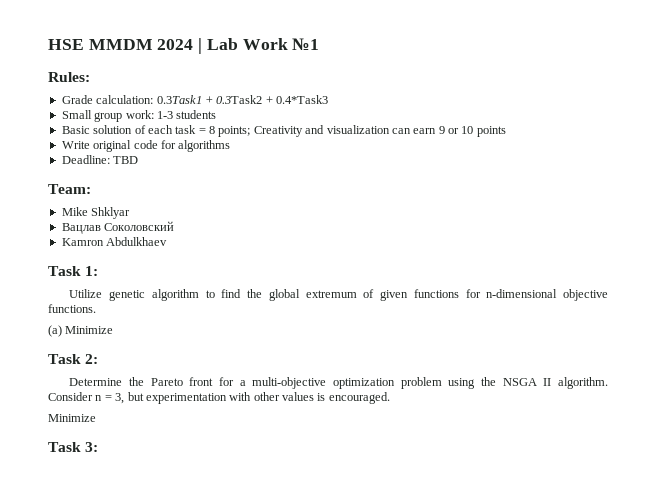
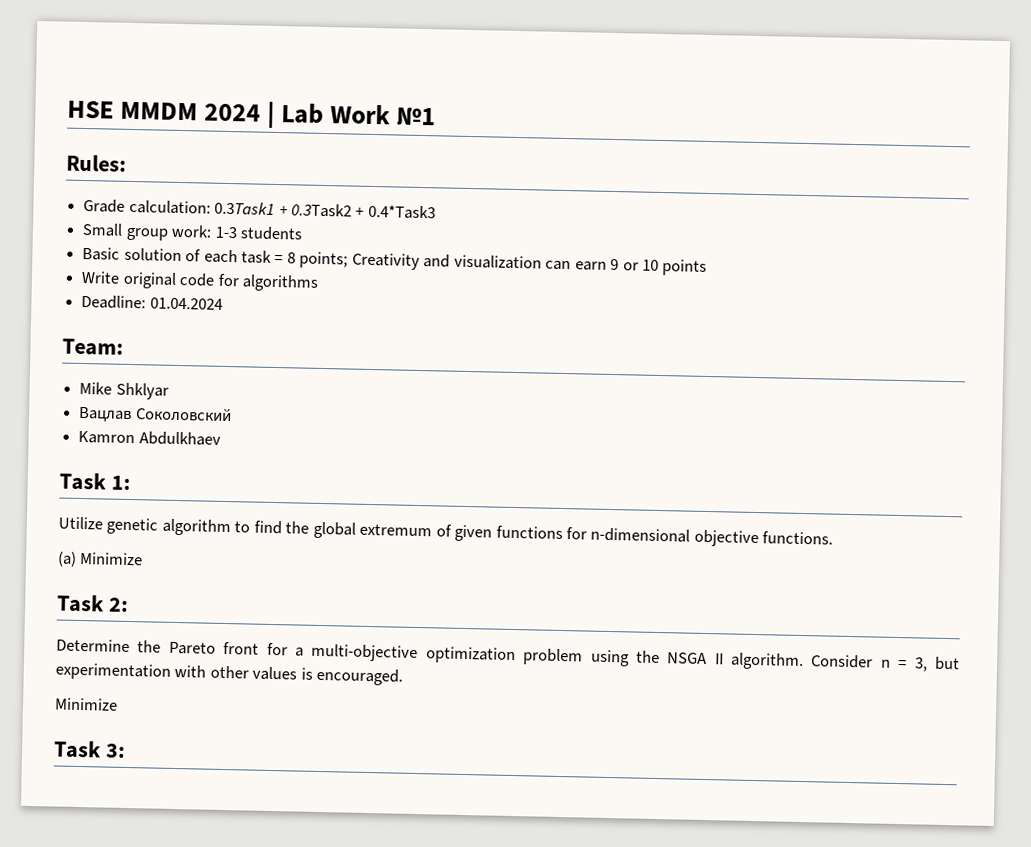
[113,156,139,164] TBD -> [149,297,223,310] 01.04.2024

